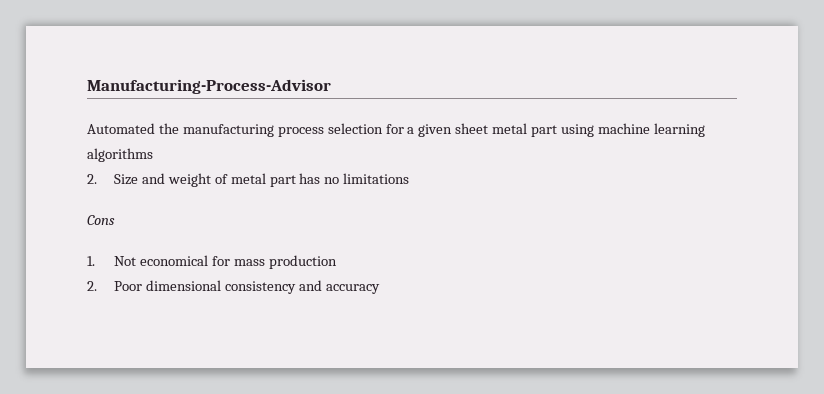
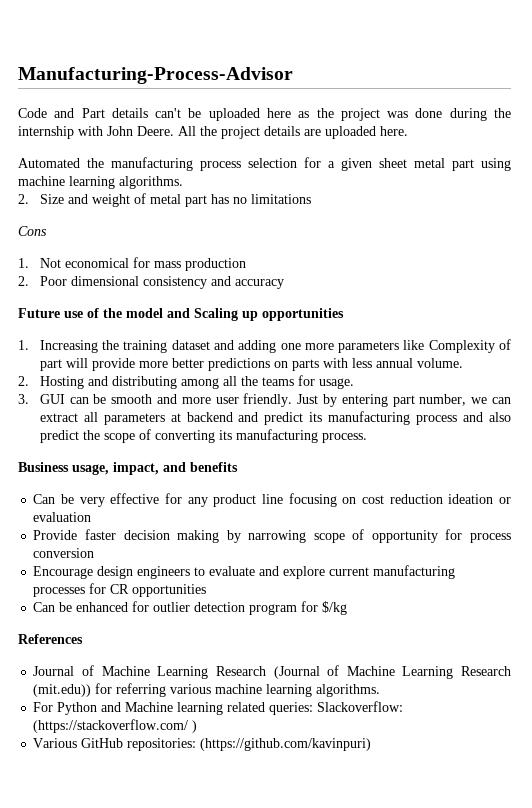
(331, 86) none -> [18,108,511,121] [18,126,408,139] // Code and Part details can't be uploaded here as the project was done during the internship with John Deere. All the project details are uploaded here.
[87,148,153,162] algorithms -> [119,176,183,189] algorithms.
(380, 289) none -> [18,308,344,321] [18,339,511,353] [39,358,463,371] [18,375,354,389] [18,393,512,407] [39,411,511,425] [39,429,367,443] [18,462,238,475] [33,493,511,507] [33,512,92,522] [33,529,512,543] [33,548,95,558] [33,565,456,579] [33,583,207,597] [33,601,348,615] [18,634,83,644] [33,665,511,679] [33,683,381,697] [33,701,404,715] [33,719,198,733] [33,738,372,751] // Future use of the model and Scaling up opportunities // 1. Increasing the training dataset and adding one more parameters like Complexity of part will provide more better predictions on parts with less annual volume. // 2. Hosting and distributing among all the teams for usage. // 3. GUI can be smooth and more user friendly. Just by entering part number, we can extract all parameters at backend and predict its manufacturing process and also predict the scope of converting its manufacturing process. // Business usage, impact, and benefits // Can be very effective for any product line focusing on cost reduction ideation or evaluation // Provide faster decision making by narrowing scope of opportunity for process conversion // Encourage design engineers to evaluate and explore current manufacturing processes for CR opportunities // Can be enhanced for outlier detection program for $/kg // References // Journal of Machine Learning Research (Journal of Machine Learning Research (mit.edu)) for referring various machine learning algorithms. // For Python and Machine learning related queries: Slackoverflow: (https://stackoverflow.com/ ) // Various GitHub repositories: (https://github.com/kavinpuri)

